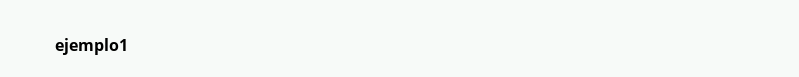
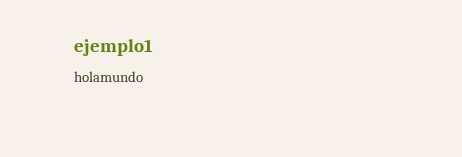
(128, 46) none -> [74,71,143,82] // holamundo

